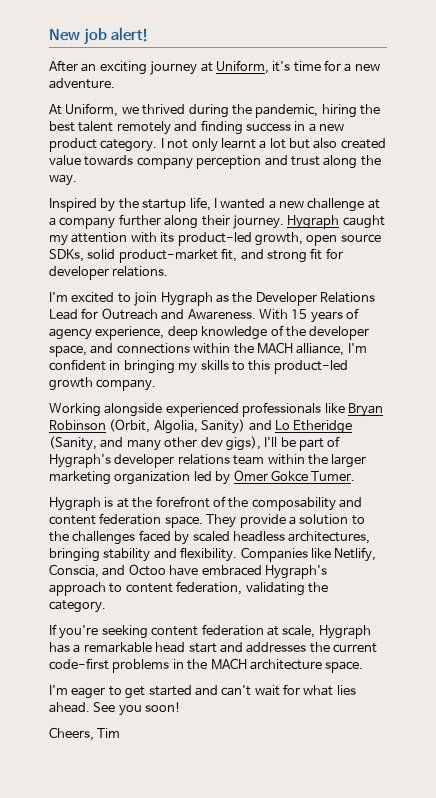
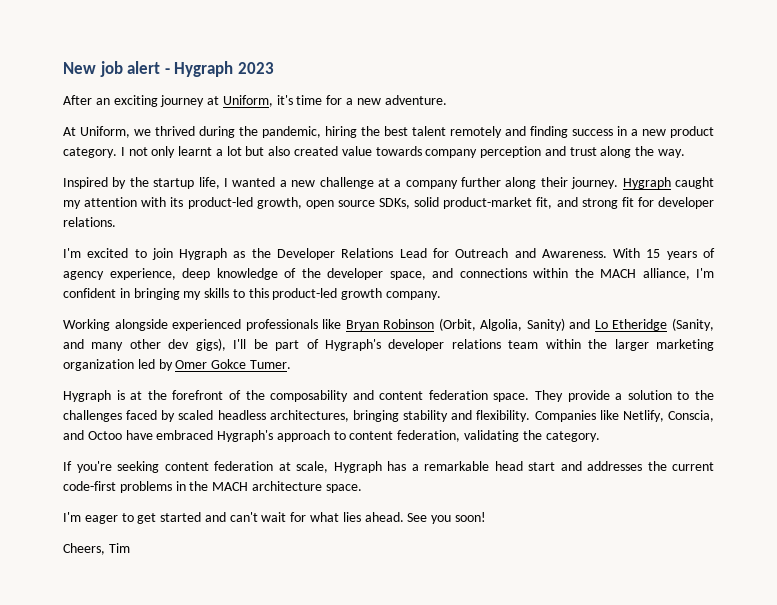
[111,27,150,42] alert! -> [127,61,274,77] alert - Hygraph 2023

